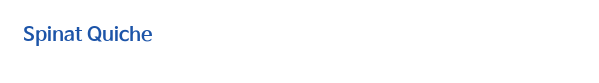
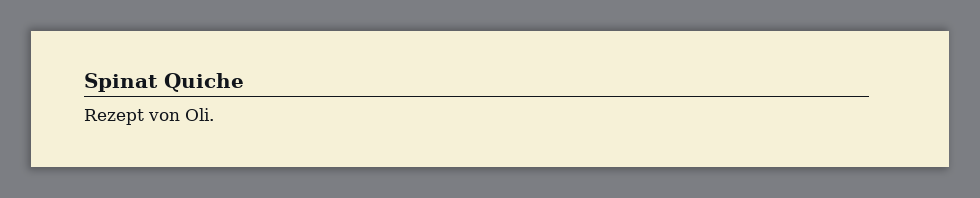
(153, 34) none -> [84,108,214,125] // Rezept von Oli.

